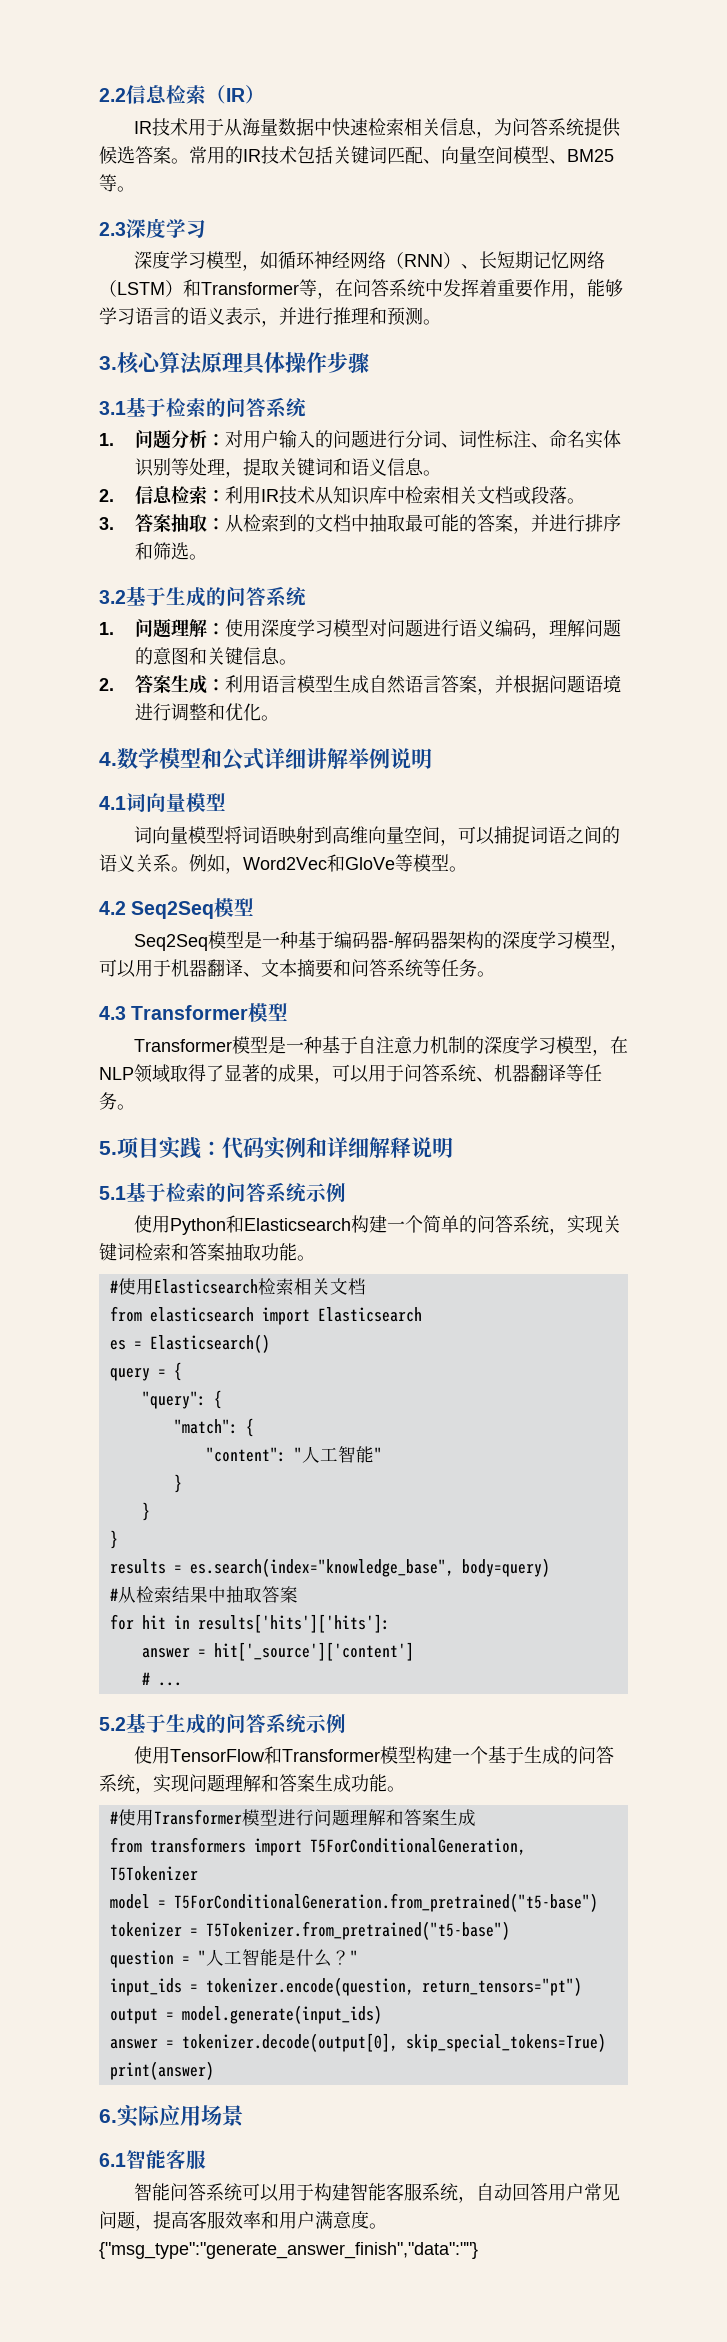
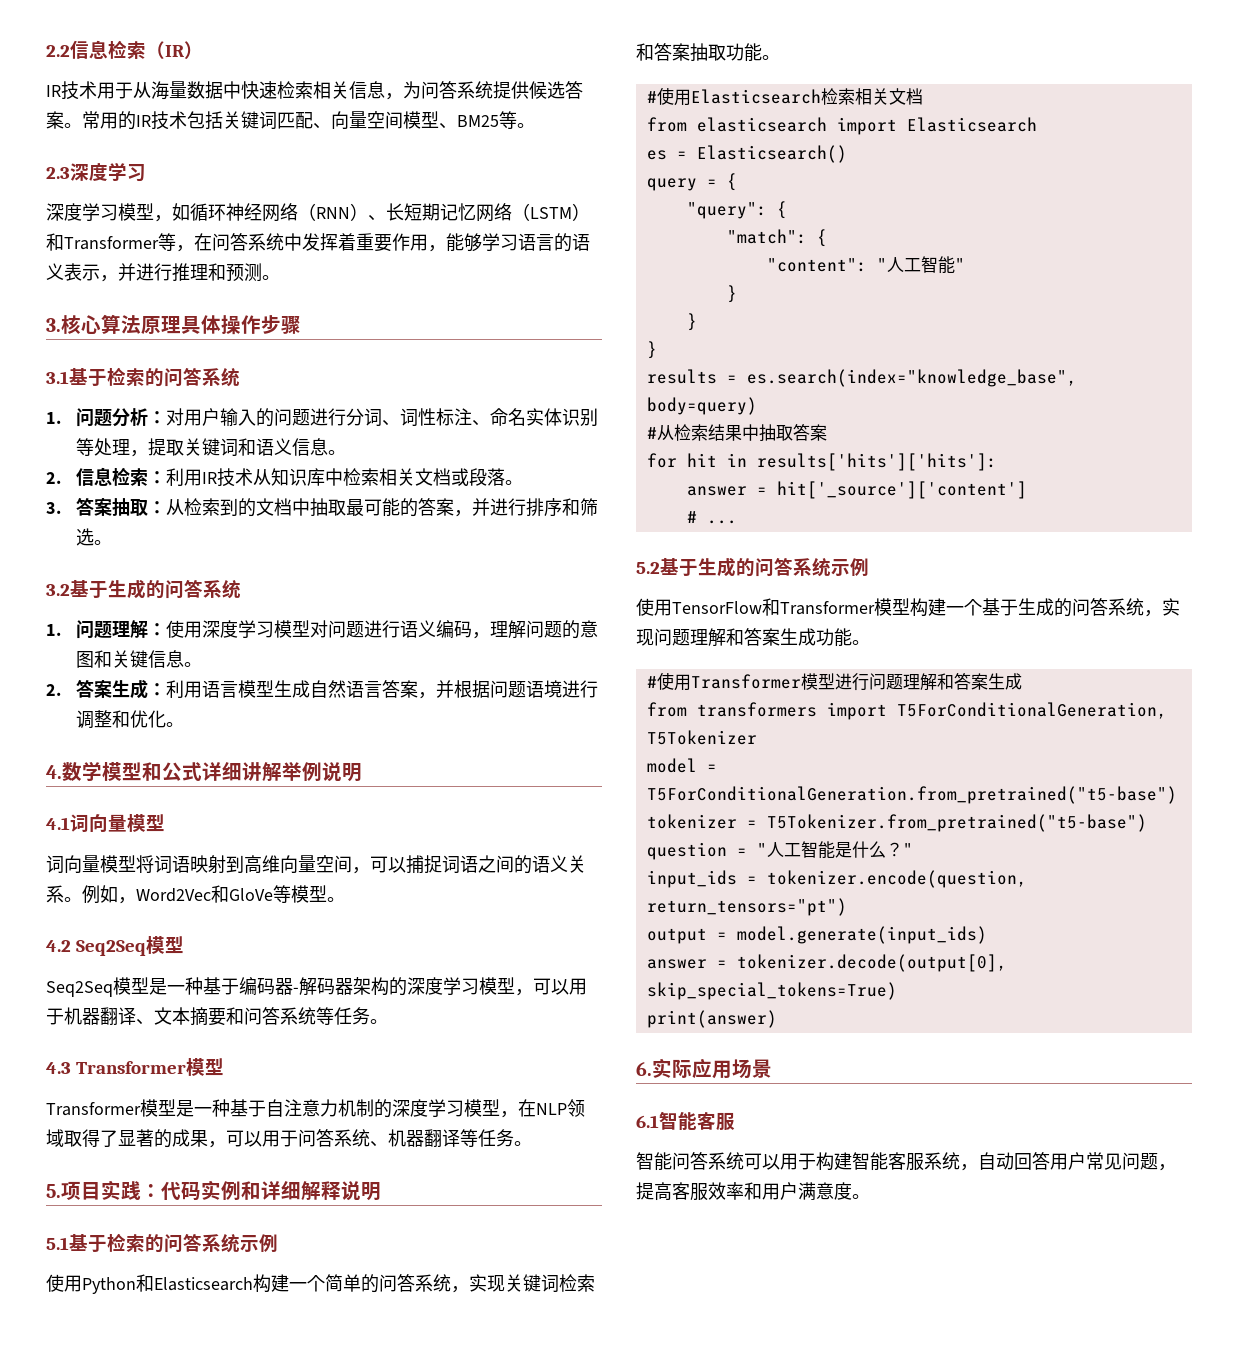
[99,2242,478,2259] {"msg_type":"generate_answer_finish","data":""} -> (870, 1196) none

